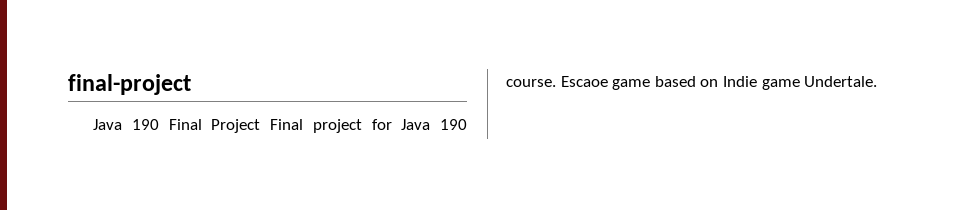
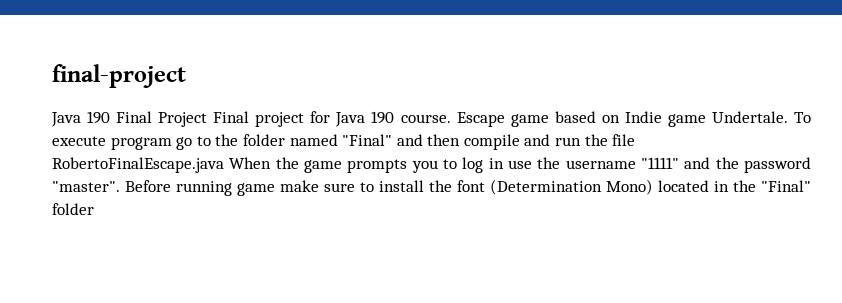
[560,76,608,87] Escaoe -> [456,112,505,127] Escape
(878, 81) none -> [793,112,811,123] [52,134,636,150] [52,157,811,173] [52,179,811,196] [52,203,94,215] To execute program go to the folder named "Final" and then compile and run the file RobertoFinalEscape.java When the game prompts you to log in use the username "1111" and the password "master". Before running game make sure to install the font (Determination Mono) located in the "Final" folder

